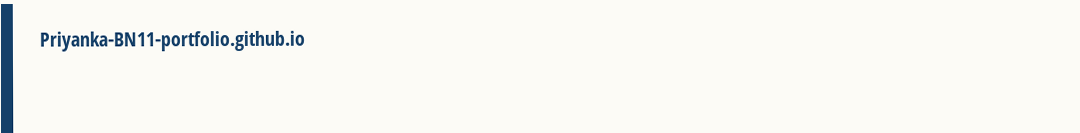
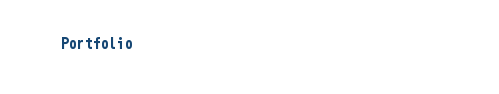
[39,30,305,52] Priyanka-BN11-portfolio.github.io -> [60,37,132,49] Portfolio

